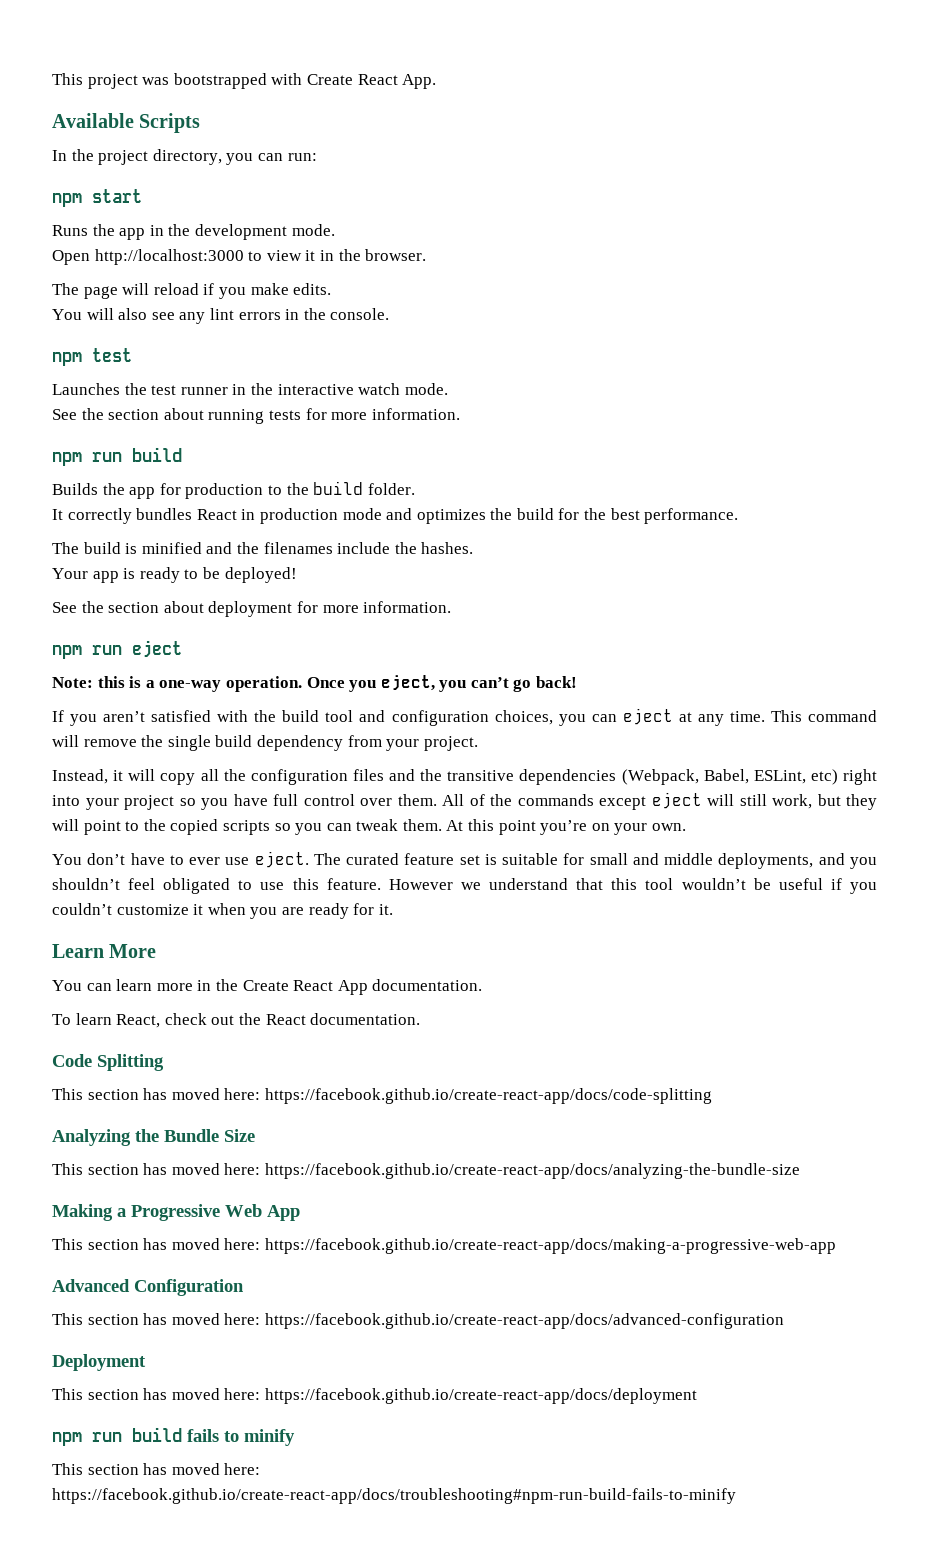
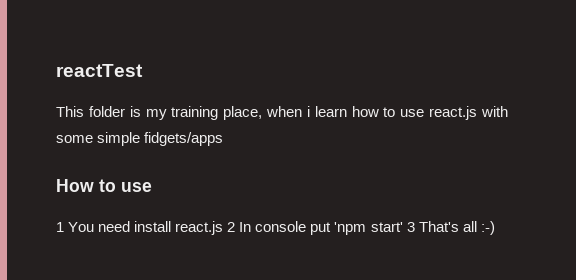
[52,73,437,89] [52,113,201,133] [52,149,317,165] [52,189,142,207] [52,224,335,240] [52,249,427,265] [52,283,332,299] [52,308,390,324] [52,348,132,366] [52,383,448,395] [52,408,460,424] [52,447,182,466] [52,481,415,499] [52,508,739,524] [52,542,474,554] [52,567,297,583] [52,601,452,617] [52,640,182,659] [52,675,578,692] [52,708,877,726] [52,735,478,751] [52,769,877,785] [52,792,877,810] [52,819,687,835] [52,851,877,869] [52,878,878,894] [52,903,393,919] [52,944,157,958] [52,979,483,995] [52,1013,421,1028] [52,1054,164,1071] [52,1088,712,1104] [52,1129,255,1146] [52,1163,800,1179] [52,1204,300,1221] [52,1238,836,1254] [52,1279,244,1296] [52,1313,784,1329] [52,1354,146,1371] [52,1388,697,1404] [52,1427,295,1446] [52,1463,261,1475] [52,1488,736,1504] This project was bootstrapped with Create React App. // Available Scripts // In the project directory, you can run: // npm start // Runs the app in the development mode. // Open http://localhost:3000 to view it in the browser. // The page will reload if you make edits. // You will also see any lint errors in the console. // npm test // Launches the test runner in the interactive watch mode. // See the section about running tests for more information. // npm run build // Builds the app for production to the build folder. // It correctly bundles React in production mode and optimizes the build for the best performance. // The build is minified and the filenames include the hashes. // Your app is ready to be deployed! // See the section about deployment for more information. // npm run eject // Note: this is a one-way operation. Once you eject, you can’t go back! // If you aren’t satisfied with the build tool and configuration choices, you can eject at any time. This command will remove the single build dependency from your project. // Instead, it will copy all the configuration files and the transitive dependencies (Webpack, Babel, ESLint, etc) right into your project so you have full control over them. All of the commands except eject will still work, but they will point to the copied scripts so you can tweak them. At this point you’re on your own. // You don’t have to ever use eject. The curated feature set is suitable for small and middle deployments, and you shouldn’t feel obligated to use this feature. However we understand that this tool wouldn’t be useful if you couldn’t customize it when you are ready for it. // Learn More // You can learn more in the Create React App documentation. // To learn React, check out the React documentation. // Code Splitting // This section has moved here: https://facebook.github.io/create-react-app/docs/code-splitting // Analyzing the Bundle Size // This section has moved here: https://facebook.github.io/create-react-app/docs/analyzing-the-bundle-size // Making a Progressive Web App // This section has moved here: https://facebook.github.io/create-react-app/docs/making-a-progressive-web-app // Advanced Configuration // This section has moved here: https://facebook.github.io/create-react-app/docs/advanced-configuration // Deployment // This section has moved here: https://facebook.github.io/create-react-app/docs/deployment // npm run build fails to minify // This section has moved here: https://facebook.github.io/create-react-app/docs/troubleshooting#npm-run-build-fails-to-minify -> [56,64,143,77] [56,106,509,120] [56,132,224,146] [56,179,152,192] [56,221,495,235] reactTest // This folder is my training place, when i learn how to use react.js with some simple fidgets/apps // How to use // 1 You need install react.js 2 In console put 'npm start' 3 That's all :-)

